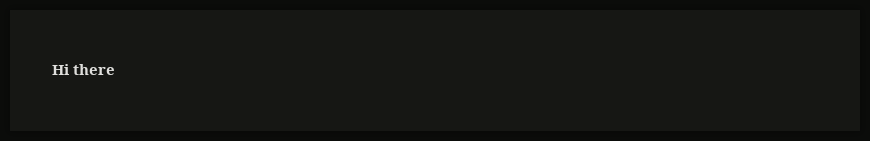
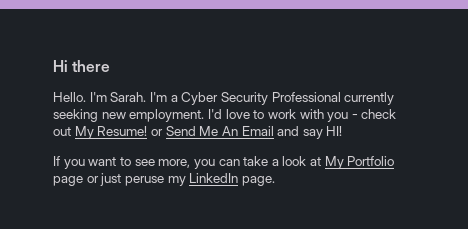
(116, 69) none -> [53,92,395,105] [53,109,397,122] [53,126,343,139] [53,156,395,169] [53,173,275,186] // Hello. I'm Sarah. I'm a Cyber Security Professional currently seeking new employment. I'd love to work with you - check out My Resume! or Send Me An Email and say HI! // If you want to see more, you can take a look at My Portfolio page or just peruse my LinkedIn page.

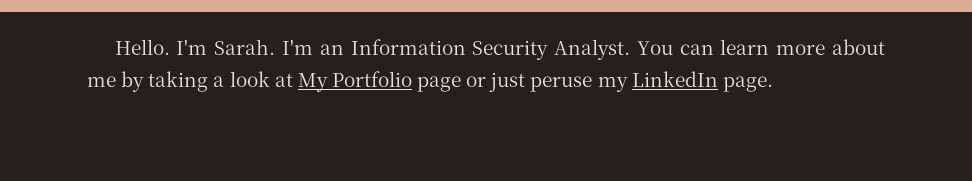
[53,60,111,72] Hi there // -> (114, 47) none
[170,92,395,105] [53,109,397,122] [53,126,343,139] [53,156,269,169] a Cyber Security Professional currently seeking new employment. I'd love to work with you - check out My Resume! or Send Me An Email and say HI! // If you want to see more, you can take -> [319,39,886,60] [87,71,209,92] an Information Security Analyst. You can learn more about me by taking

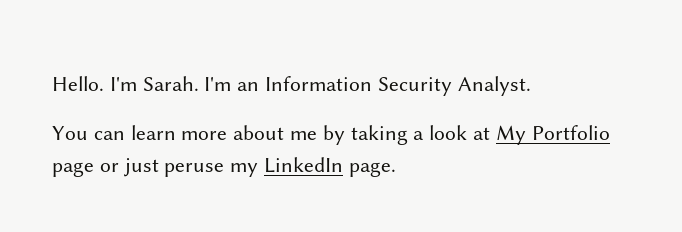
(631, 49) none -> (531, 86) //

